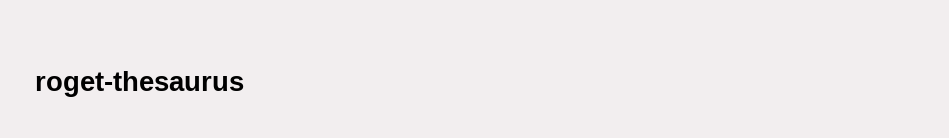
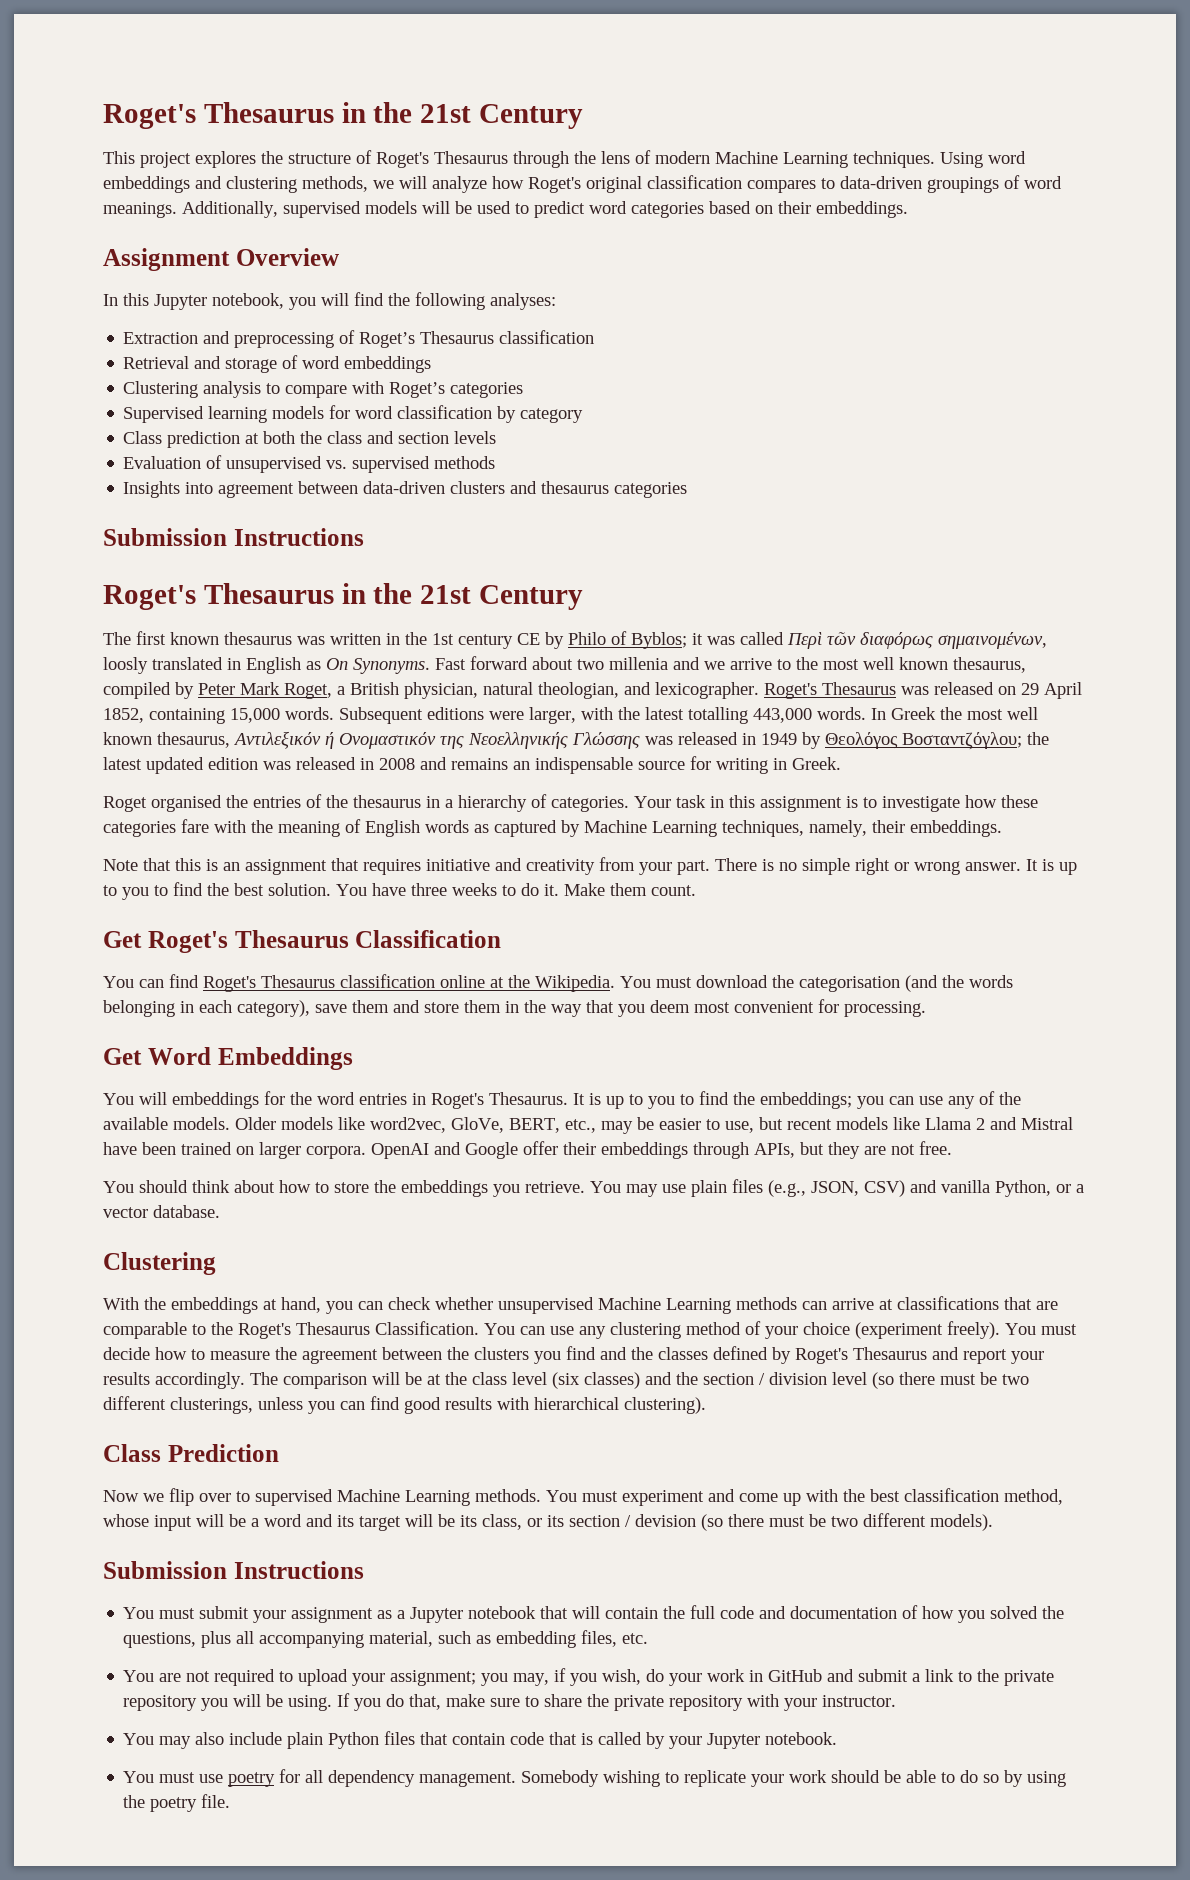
[35,71,244,97] roget-thesaurus -> [103,102,584,129] [103,150,1026,168] [103,175,1062,193] [103,201,908,218] [103,248,339,271] [103,292,556,310] [123,330,595,348] [123,355,432,373] [123,381,524,398] [123,405,584,423] [123,431,497,448] [123,455,496,473] [123,481,688,498] [103,528,364,546] [103,583,584,610] [103,631,1047,649] [103,656,1026,674] [103,682,1082,699] [103,707,1038,724] [103,731,1049,750] [103,756,841,774] [103,794,1038,812] [103,819,1002,837] [103,857,1077,875] [103,882,696,900] [103,930,502,953] [103,974,1013,992] [103,999,926,1017] [103,1047,353,1070] [103,1091,1021,1109] [103,1117,1073,1134] [103,1141,952,1159] [103,1179,1084,1197] [103,1205,220,1218] [103,1252,216,1275] [103,1296,1058,1314] [103,1321,1077,1339] [103,1346,1044,1364] [103,1372,1029,1389] [103,1396,706,1414] [103,1444,279,1462] [103,1488,1063,1506] [103,1513,993,1531] [103,1561,364,1579] [123,1605,1065,1623] [123,1630,649,1648] [123,1668,1055,1686] [123,1693,897,1711] [123,1731,838,1749] [123,1769,1067,1787] [123,1794,231,1812] Roget's Thesaurus in the 21st Century // This project explores the structure of Roget's Thesaurus through the lens of modern Machine Learning techniques. Using word embeddings and clustering methods, we will analyze how Roget's original classification compares to data-driven groupings of word meanings. Additionally, supervised models will be used to predict word categories based on their embeddings. // Assignment Overview // In this Jupyter notebook, you will find the following analyses: // Extraction and preprocessing of Roget’s Thesaurus classification // Retrieval and storage of word embeddings // Clustering analysis to compare with Roget’s categories // Supervised learning models for word classification by category // Class prediction at both the class and section levels // Evaluation of unsupervised vs. supervised methods // Insights into agreement between data-driven clusters and thesaurus categories // Submission Instructions // Roget's Thesaurus in the 21st Century // The first known thesaurus was written in the 1st century CE by Philo of Byblos; it was called Περὶ τῶν διαφόρως σημαινομένων, loosly translated in English as On Synonyms. Fast forward about two millenia and we arrive to the most well known thesaurus, compiled by Peter Mark Roget, a British physician, natural theologian, and lexicographer. Roget's Thesaurus was released on 29 April 1852, containing 15,000 words. Subsequent editions were larger, with the latest totalling 443,000 words. In Greek the most well known thesaurus, Αντιλεξικόν ή Ονομαστικόν της Νεοελληνικής Γλώσσης was released in 1949 by Θεολόγος Βοσταντζόγλου; the latest updated edition was released in 2008 and remains an indispensable source for writing in Greek. // Roget organised the entries of the thesaurus in a hierarchy of categories. Your task in this assignment is to investigate how these categories fare with the meaning of English words as captured by Machine Learning techniques, namely, their embeddings. // Note that this is an assignment that requires initiative and creativity from your part. There is no simple right or wrong answer. It is up to you to find the best solution. You have three weeks to do it. Make them count. // Get Roget's Thesaurus Classification // You can find Roget's Thesaurus classification online at the Wikipedia. You must download the categorisation (and the words belonging in each category), save them and store them in the way that you deem most convenient for processing. // Get Word Embeddings // You will embeddings for the word entries in Roget's Thesaurus. It is up to you to find the embeddings; you can use any of the available models. Older models like word2vec, GloVe, BERT, etc., may be easier to use, but recent models like Llama 2 and Mistral have been trained on larger corpora. OpenAI and Google offer their embeddings through APIs, but they are not free. // You should think about how to store the embeddings you retrieve. You may use plain files (e.g., JSON, CSV) and vanilla Python, or a vector database. // Clustering // With the embeddings at hand, you can check whether unsupervised Machine Learning methods can arrive at classifications that are comparable to the Roget's Thesaurus Classification. You can use any clustering method of your choice (experiment freely). You must decide how to measure the agreement between the clusters you find and the classes defined by Roget's Thesaurus and report your results accordingly. The comparison will be at the class level (six classes) and the section / division level (so there must be two different clusterings, unless you can find good results with hierarchical clustering). // Class Prediction // Now we flip over to supervised Machine Learning methods. You must experiment and come up with the best classification method, whose input will be a word and its target will be its class, or its section / devision (so there must be two different models). // Submission Instructions // You must submit your assignment as a Jupyter notebook that will contain the full code and documentation of how you solved the questions, plus all accompanying material, such as embedding files, etc. // You are not required to upload your assignment; you may, if you wish, do your work in GitHub and submit a link to the private repository you will be using. If you do that, make sure to share the private repository with your instructor. // You may also include plain Python files that contain code that is called by your Jupyter notebook. // You must use poetry for all dependency management. Somebody wishing to replicate your work should be able to do so by using the poetry file.

